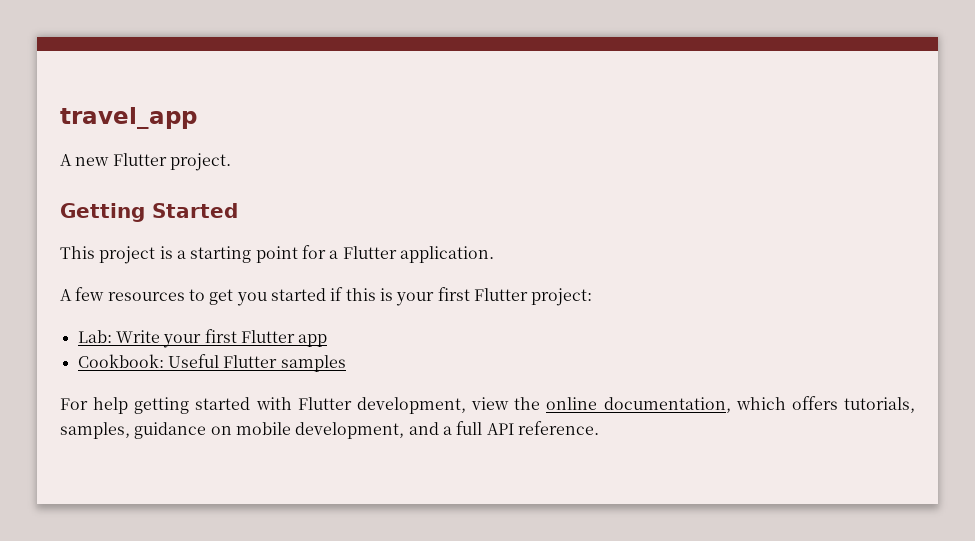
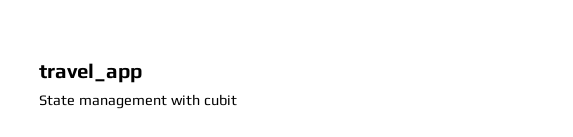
[60,153,231,171] [60,203,238,222] [60,245,494,264] [60,287,593,306] [77,329,328,348] [77,354,346,372] [60,396,916,414] [60,421,599,439] A new Flutter project. // Getting Started // This project is a starting point for a Flutter application. // A few resources to get you started if this is your first Flutter project: // Lab: Write your first Flutter app // Cookbook: Useful Flutter samples // For help getting started with Flutter development, view the online documentation, which offers tutorials, samples, guidance on mobile development, and a full API reference. -> [39,94,237,109] State management with cubit

